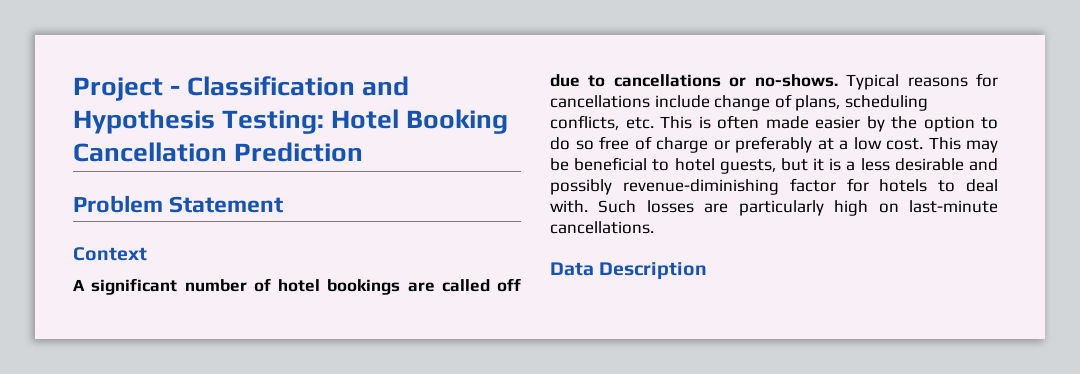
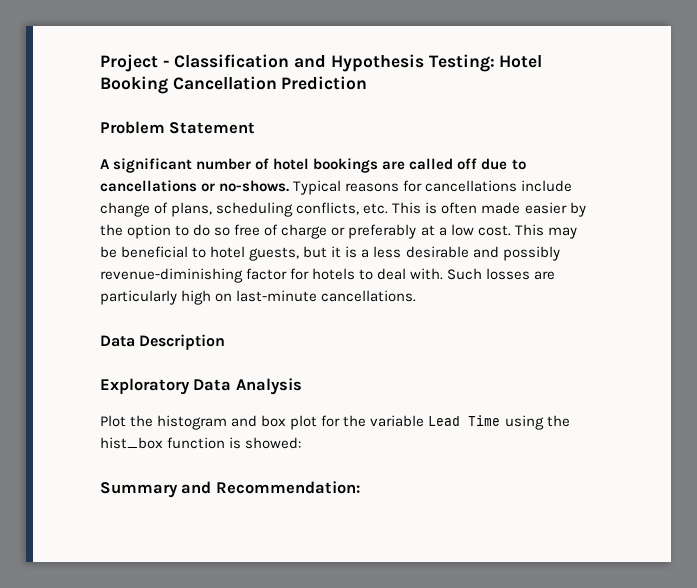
[73,247,147,261] // Context -> (256, 128) none
(708, 271) none -> [100,378,302,395] [100,415,570,430] [100,437,302,449] [100,481,360,498] // Exploratory Data Analysis // Plot the histogram and box plot for the variable Lead Time using the hist_box function is showed: // Summary and Recommendation:

